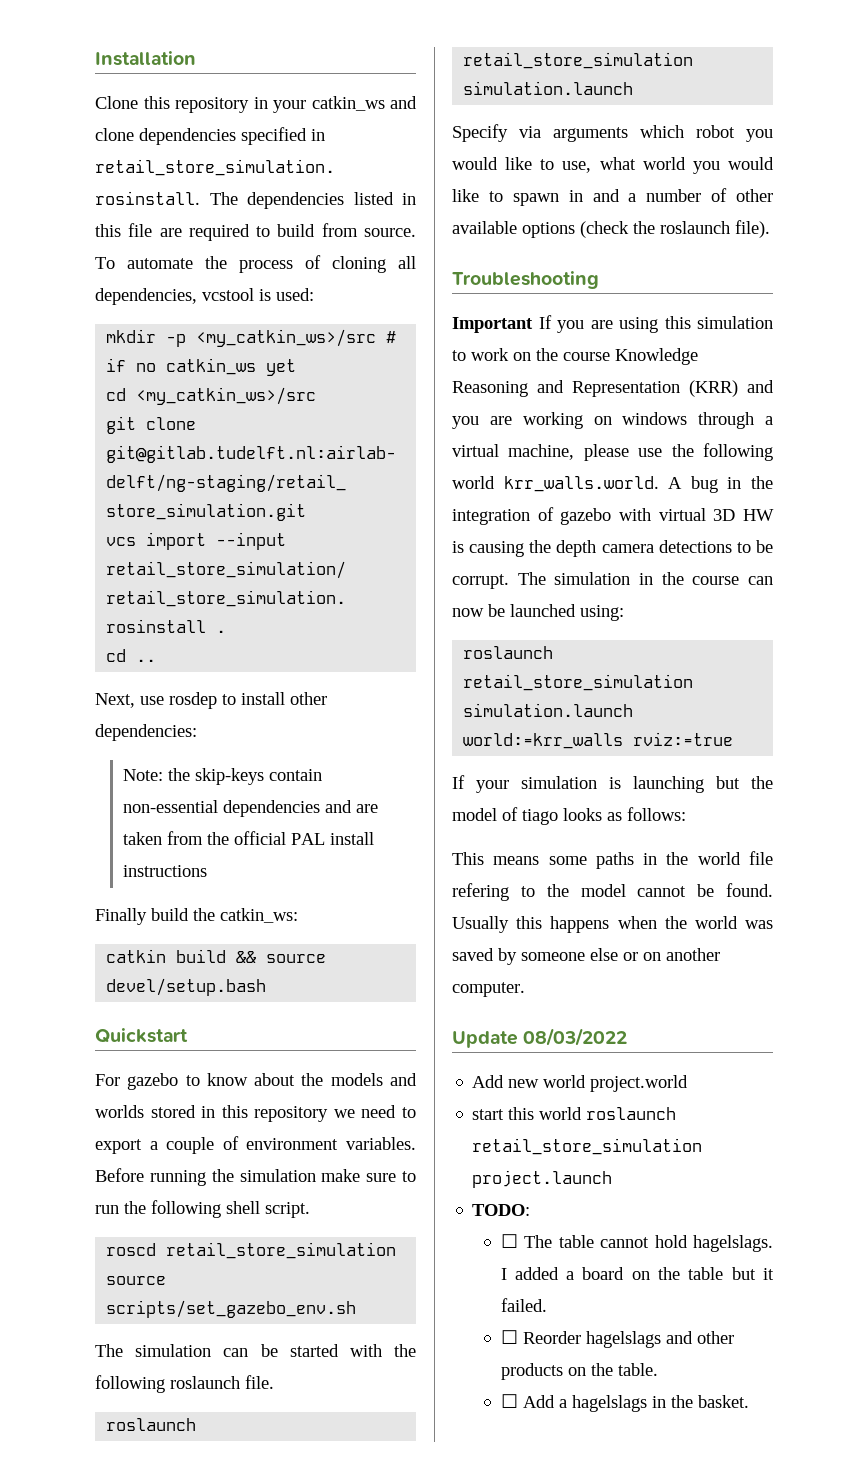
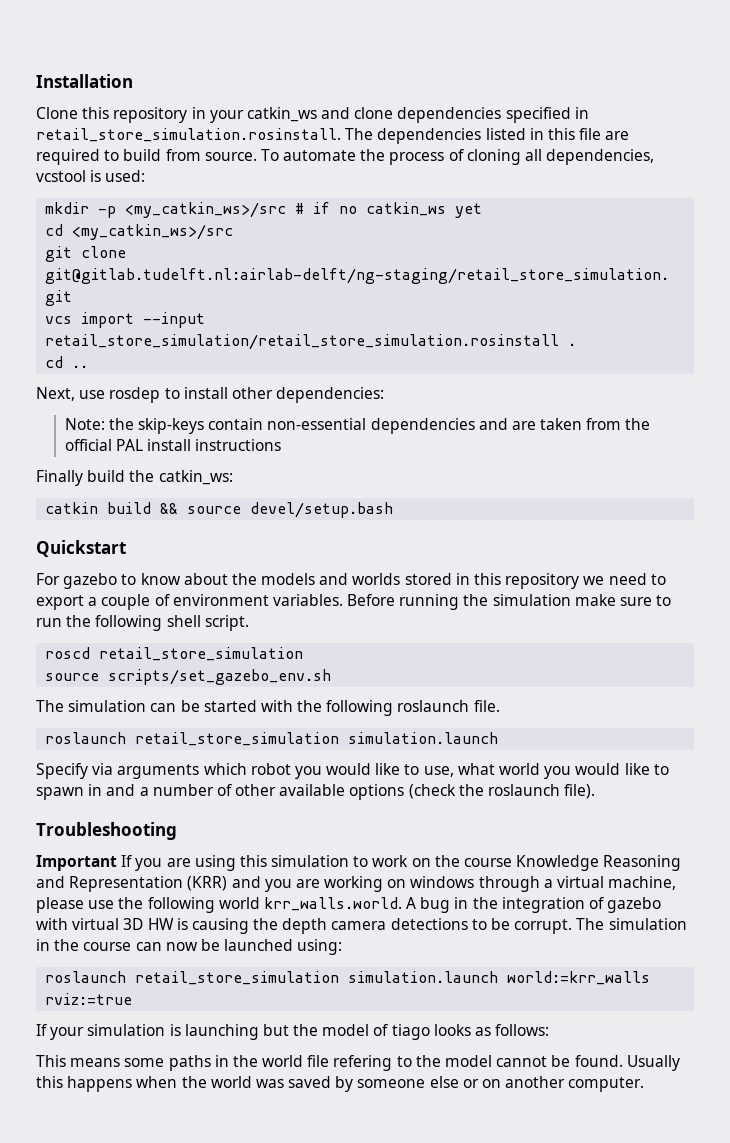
[452,1028,628,1048] [472,1075,689,1092] [472,1107,677,1120] [472,1138,703,1155] [472,1170,613,1188] [472,1204,531,1216] [500,1234,773,1252] [500,1267,774,1280] [500,1298,547,1312] [500,1330,734,1348] [500,1363,658,1380] [500,1394,749,1412] // Update 08/03/2022 // Add new world project.world // start this world roslaunch retail_store_simulation project.launch // TODO: // ☐ The table cannot hold hagelslags. I added a board on the table but it failed. // ☐ Reorder hagelslags and other products on the table. // ☐ Add a hagelslags in the basket. -> (645, 1084) none

